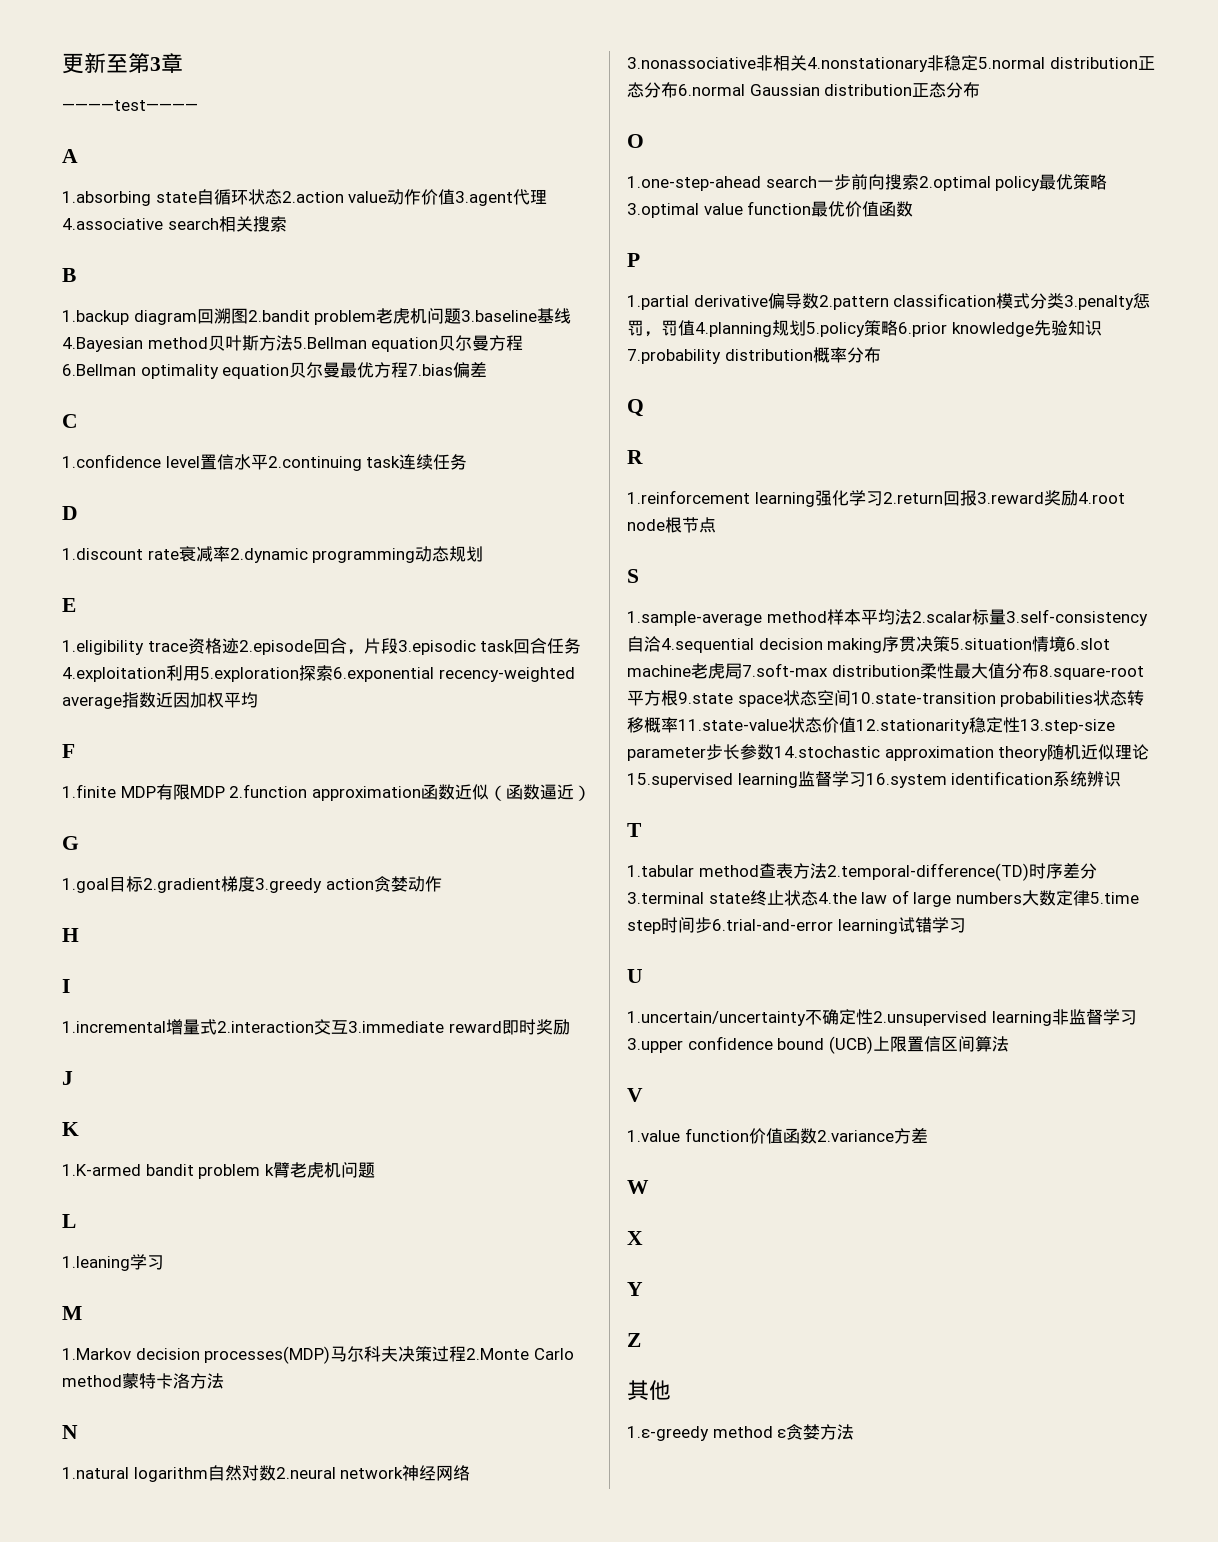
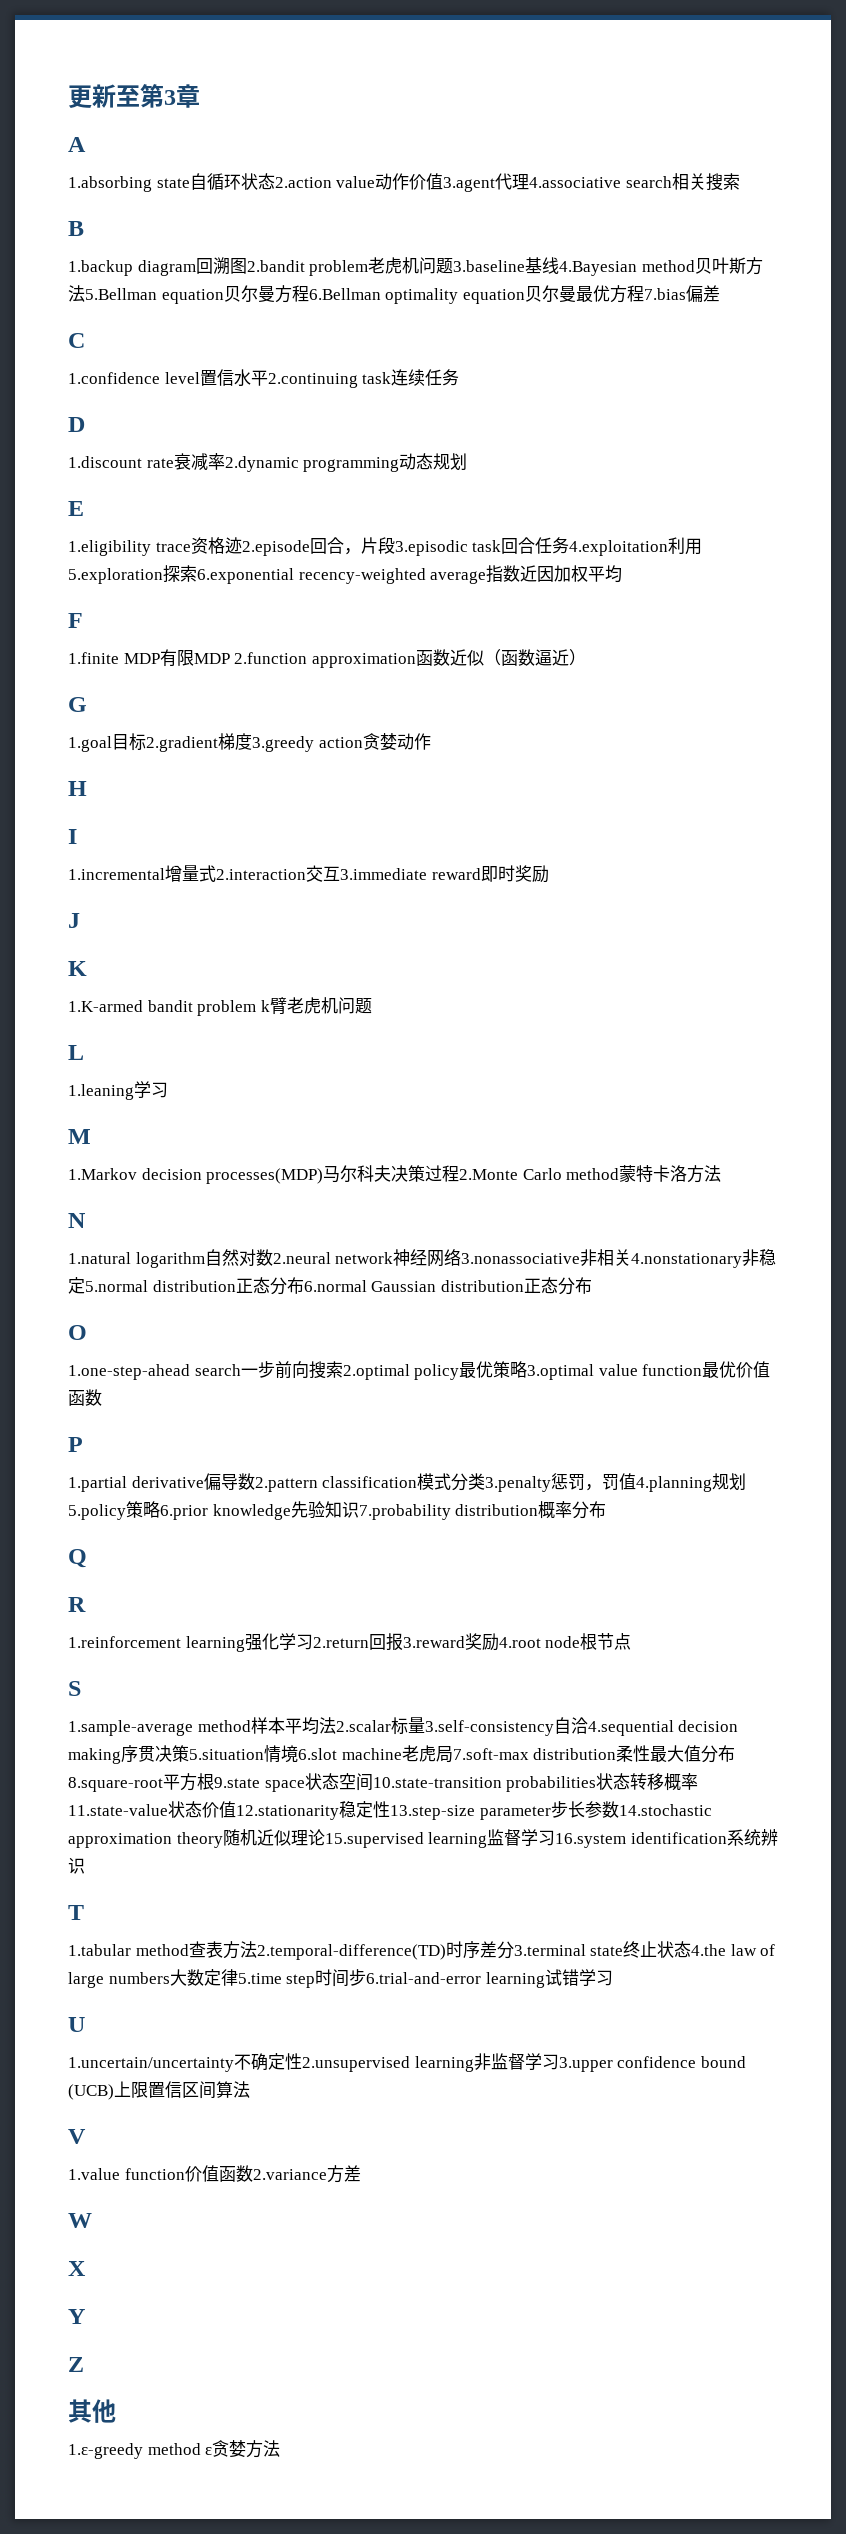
[62,100,198,111] // ————test———— -> (200, 96) none

